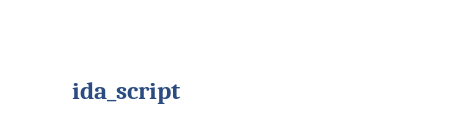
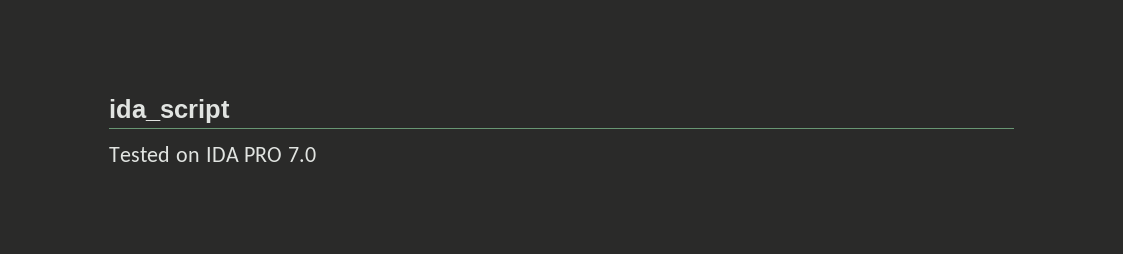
(181, 93) none -> [109,146,317,162] // Tested on IDA PRO 7.0

